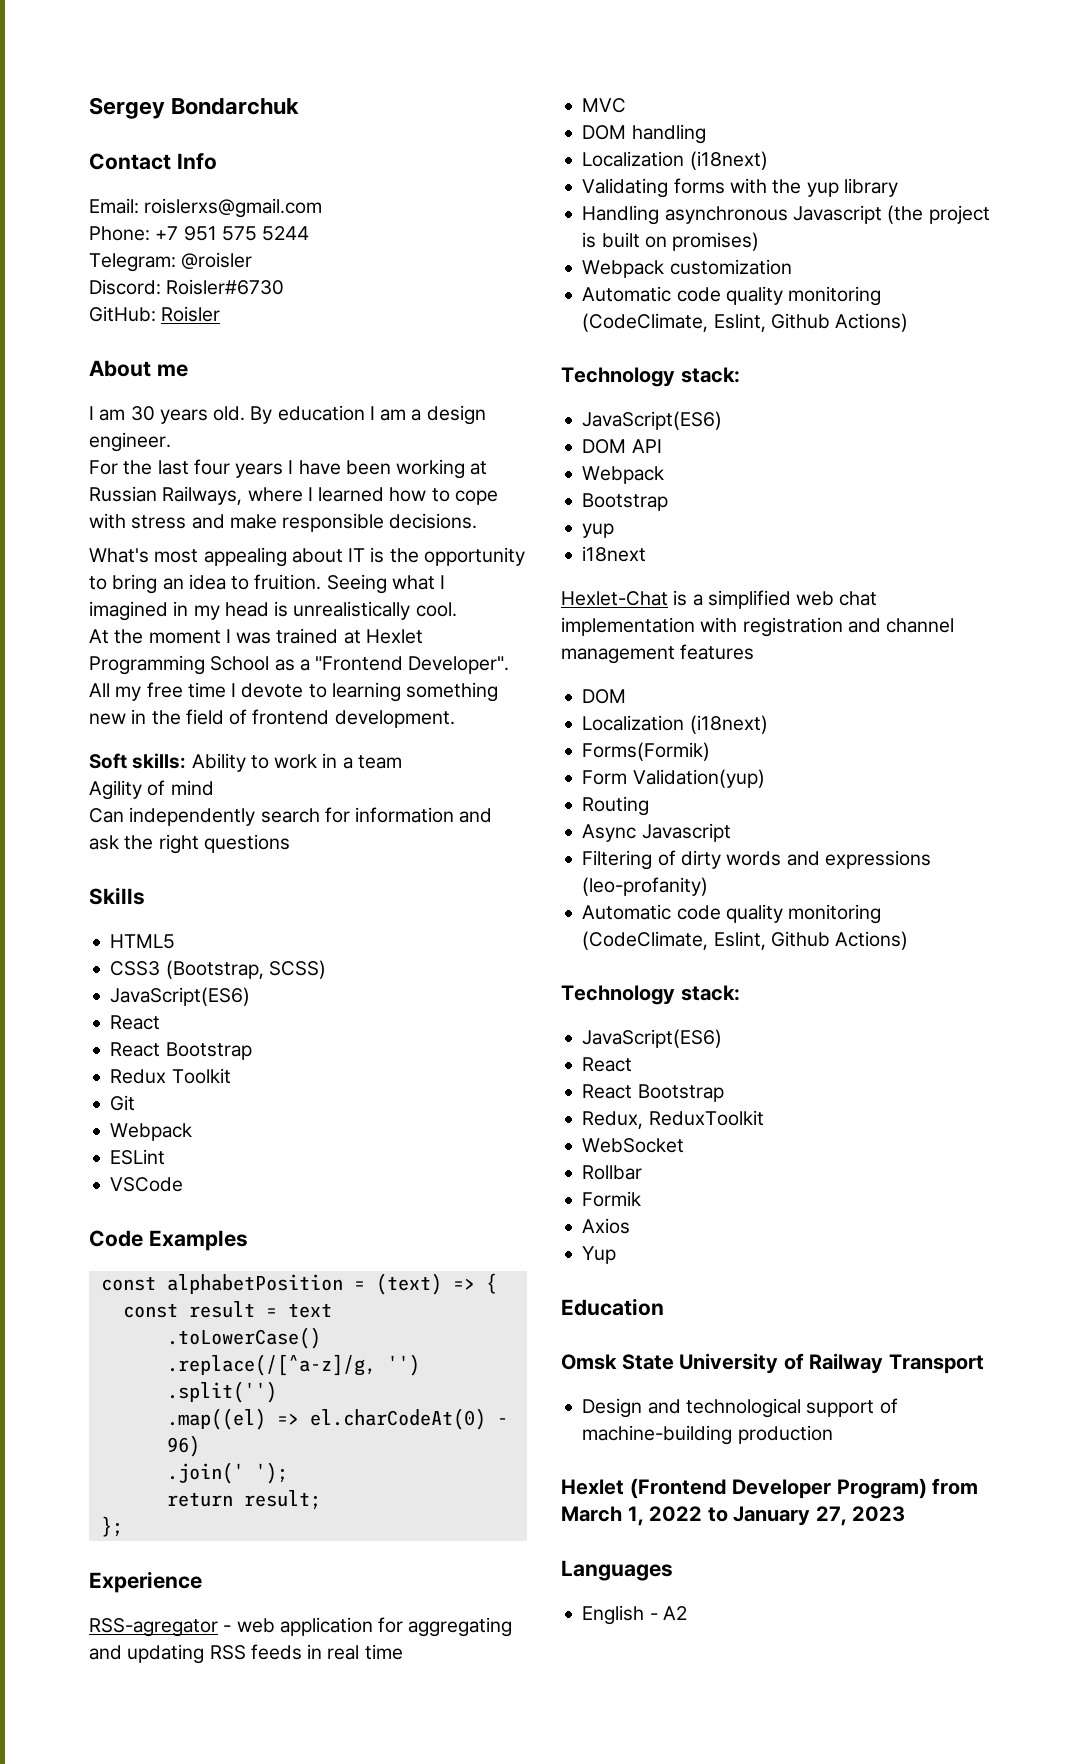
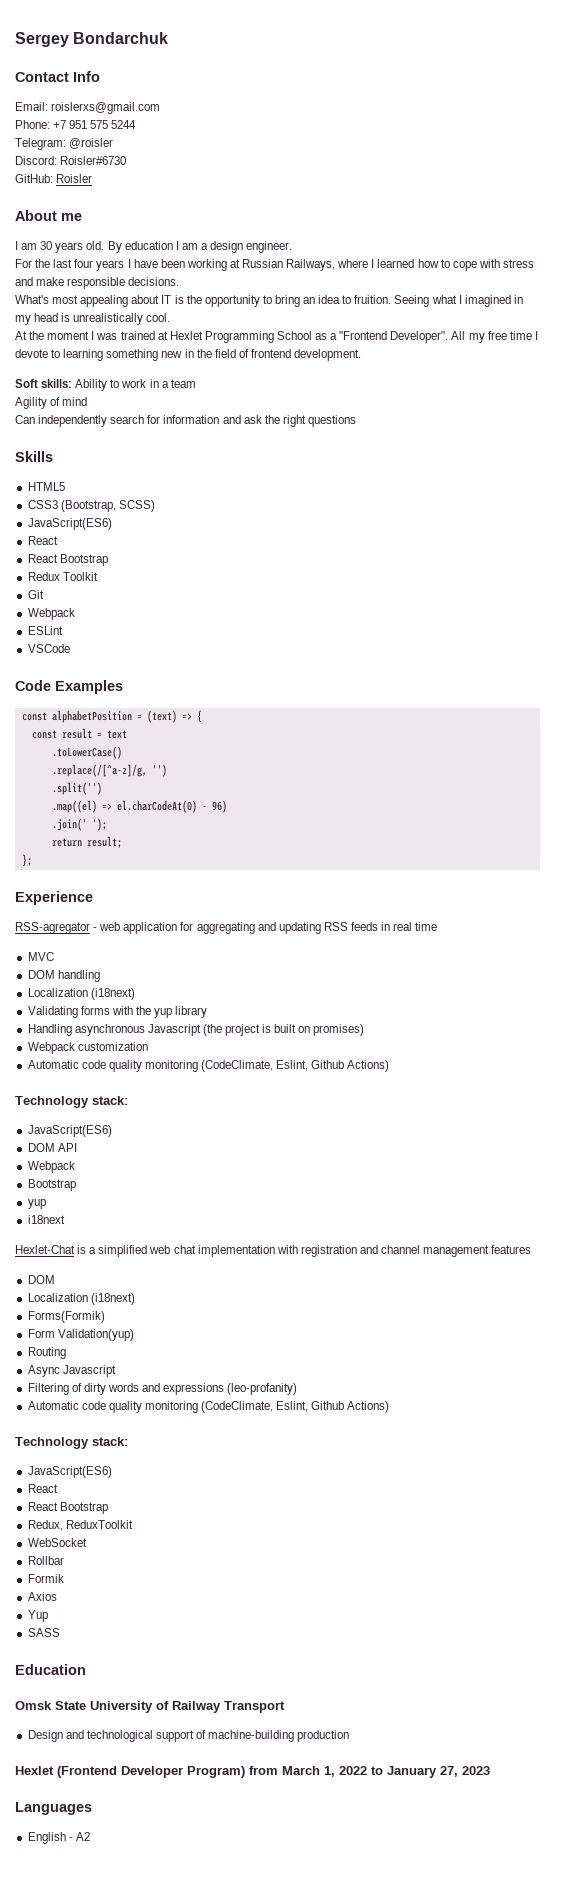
(617, 1255) none -> [27,1628,60,1637] // SASS

